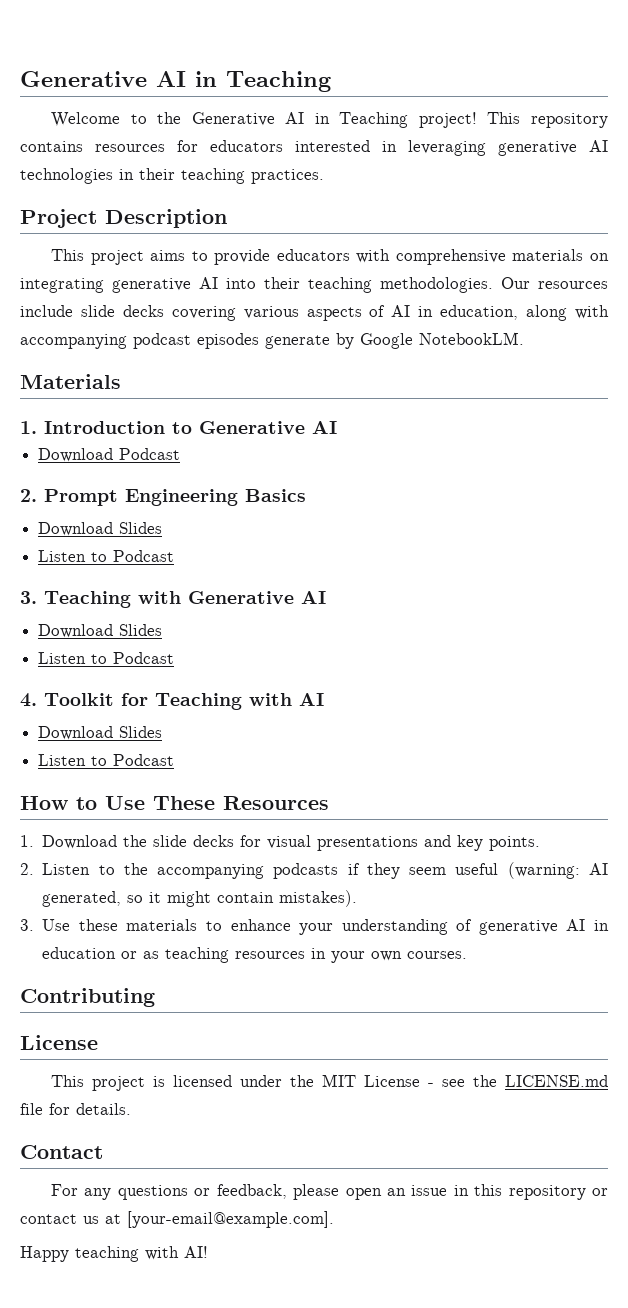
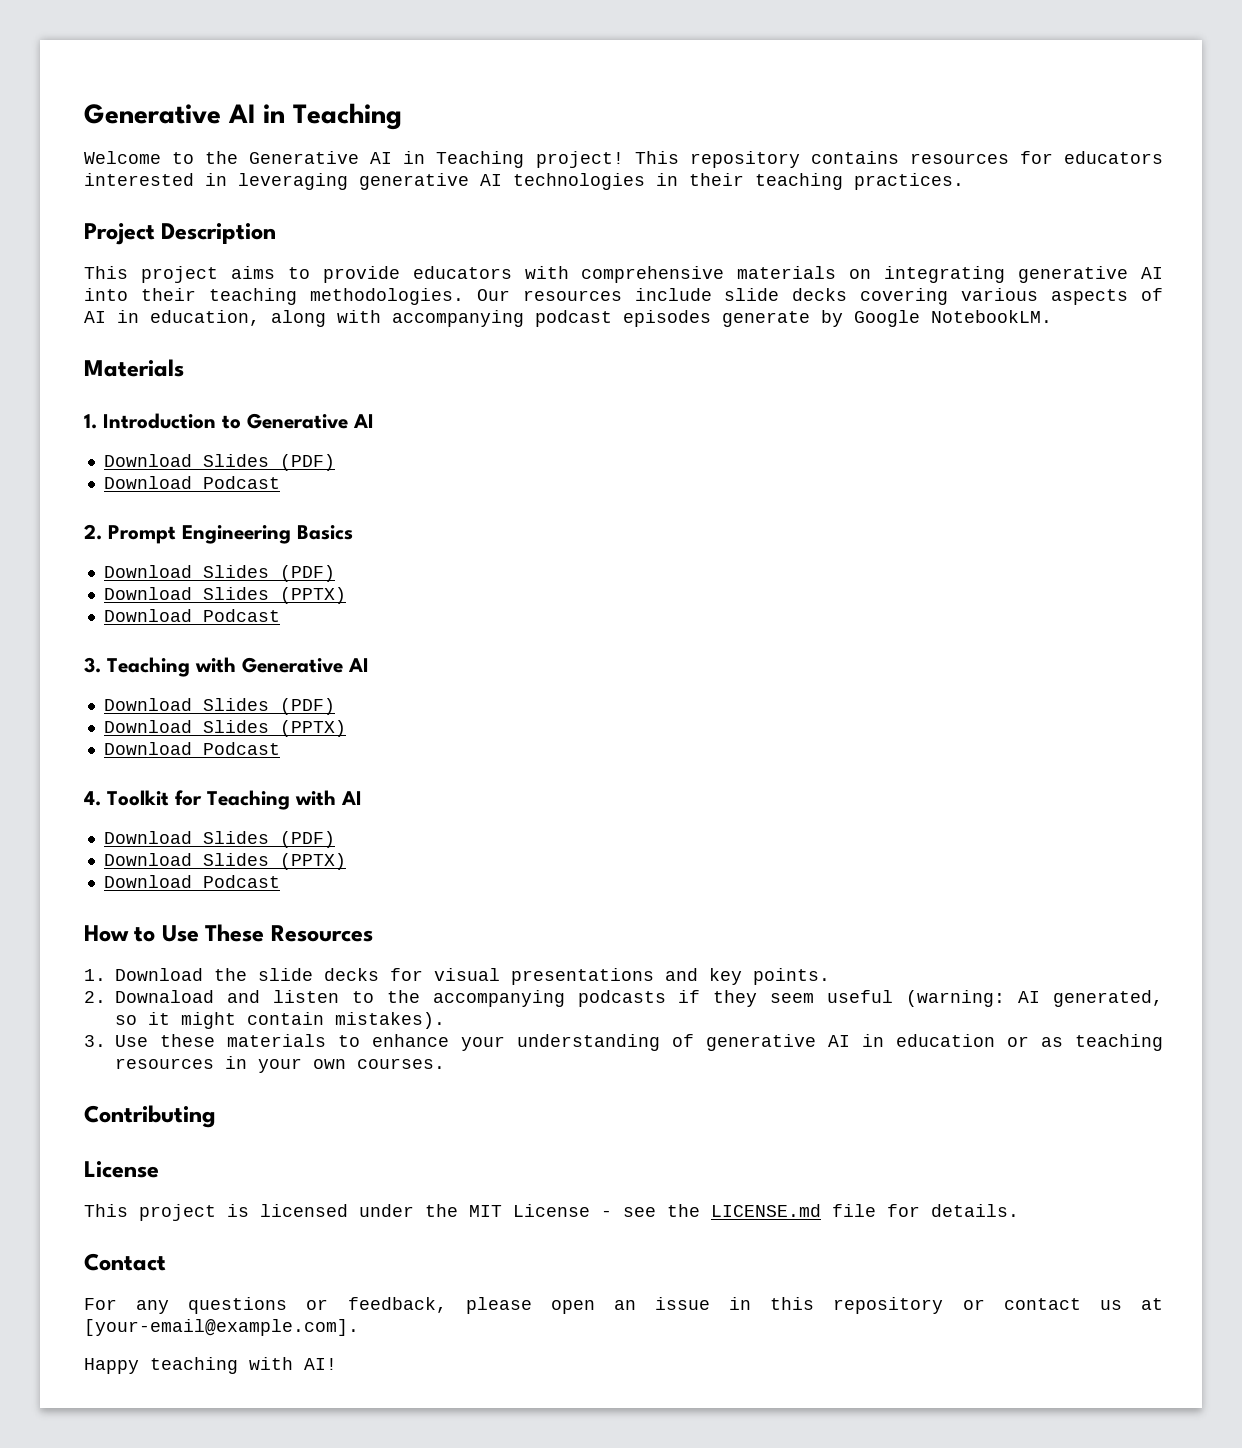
(337, 427) none -> [103,454,335,471] // Download Slides (PDF)
[38,550,108,562] // Listen to -> [279,565,335,582] [103,587,346,604] [103,609,192,622] (PDF) // Download Slides (PPTX) // Download
[38,652,108,664] // Listen to -> [279,698,335,715] [103,720,346,737] [103,742,192,755] (PDF) // Download Slides (PPTX) // Download
[38,754,108,766] // Listen to -> [279,831,335,848] [103,853,346,870] [103,875,192,888] (PDF) // Download Slides (PPTX) // Download
[42,863,91,875] Listen -> [115,990,339,1003] Downaload and listen

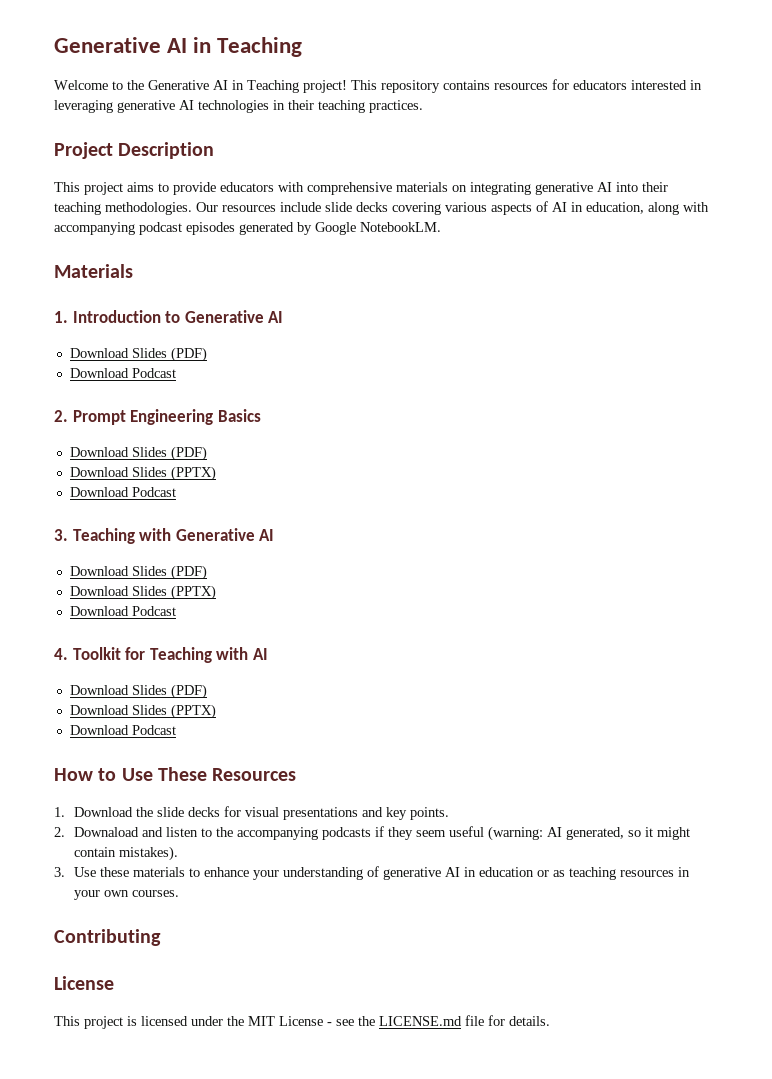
[722,311,810,327] generate -> [239,222,294,235] generated
[84,1253,166,1271] [84,1297,1163,1314] [84,1319,359,1336] [84,1357,337,1374] // Contact // For any questions or feedback, please open an issue in this repository or contact us at [your-email@example.com]. // Happy teaching with AI! -> (550, 1021) none

